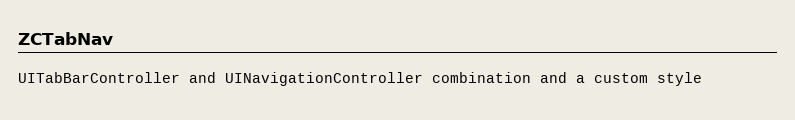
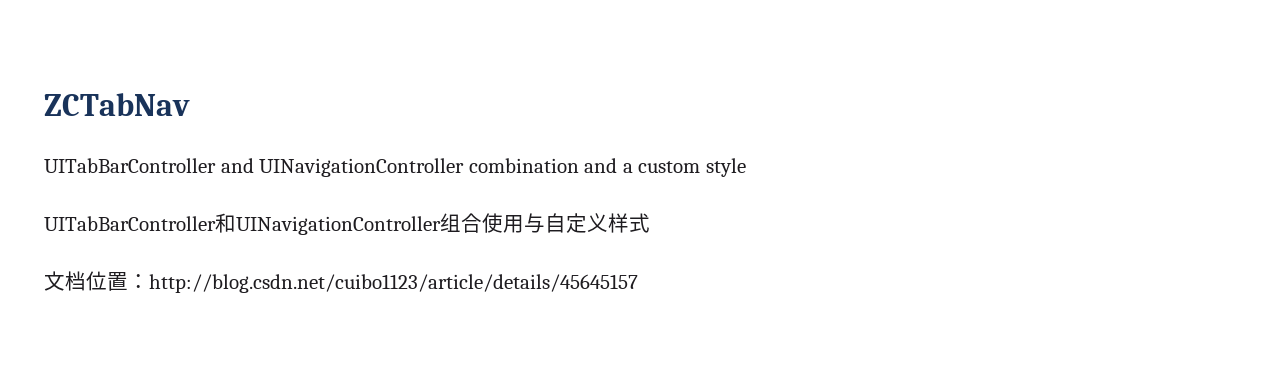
(702, 79) none -> [44,213,650,235] [44,271,638,293] // UITabBarController和UINavigationController组合使用与自定义样式 // 文档位置：http://blog.csdn.net/cuibo1123/article/details/45645157

